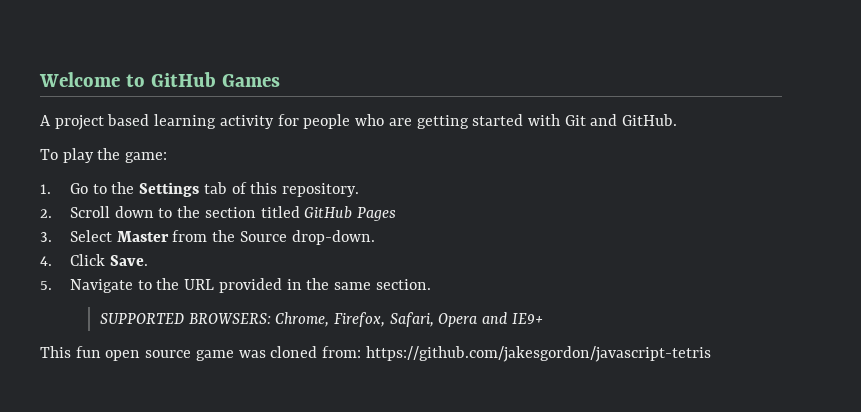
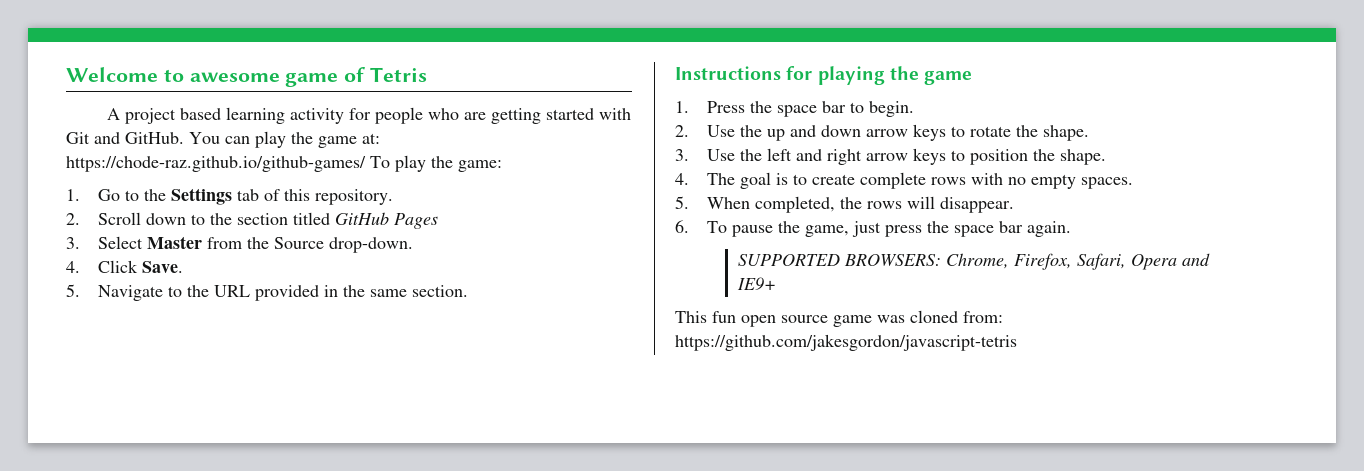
[150,72,280,87] GitHub Games -> [189,67,428,87] awesome game of Tetris
(678, 120) // -> [189,131,380,148] [66,156,366,172] You can play the game at: https://chode-raz.github.io/github-games/
(431, 284) none -> [675,66,973,85] [675,101,914,117] [675,124,1089,141] [675,148,1106,165] [675,172,1133,189] [675,196,1014,213] [675,220,1071,237] // Instructions for playing the game // 1. Press the space bar to begin. // 2. Use the up and down arrow keys to rotate the shape. // 3. Use the left and right arrow keys to position the shape. // 4. The goal is to create complete rows with no empty spaces. // 5. When completed, the rows will disappear. // 6. To pause the game, just press the space bar again.

